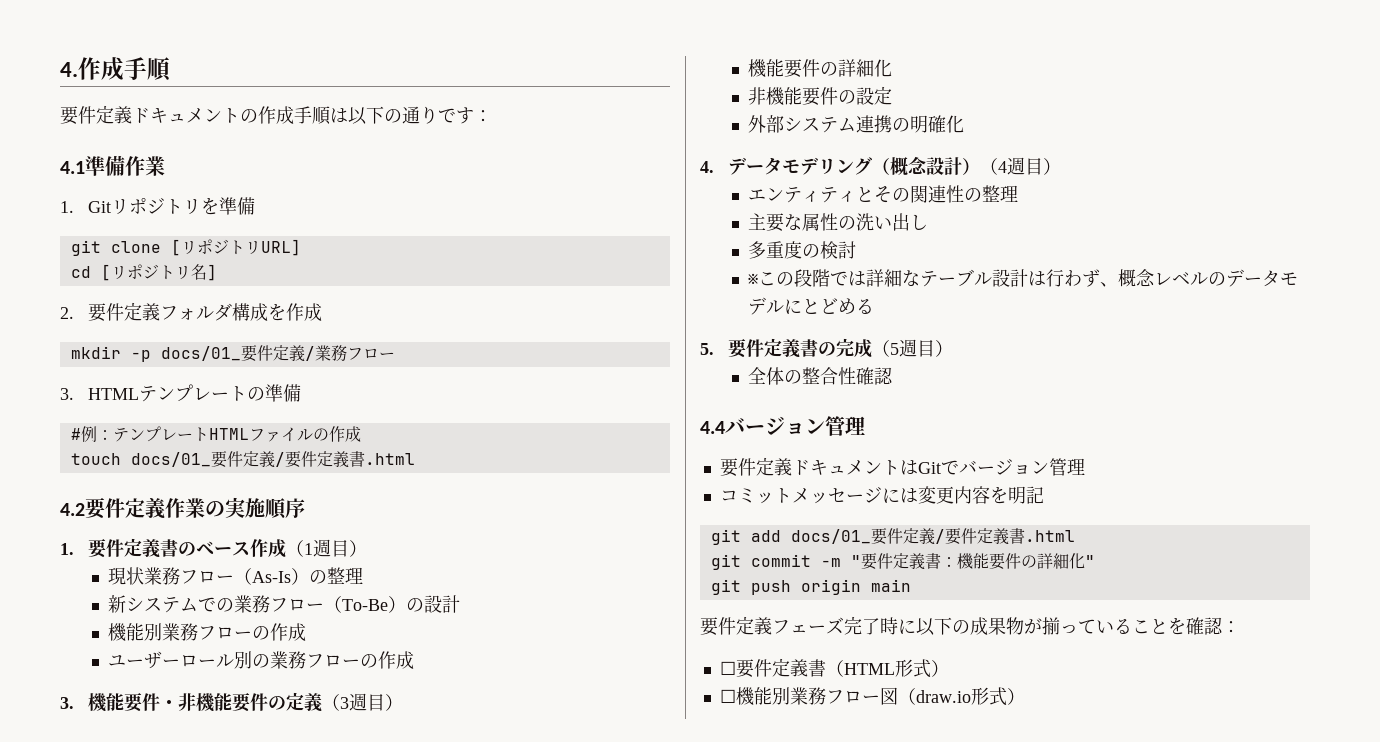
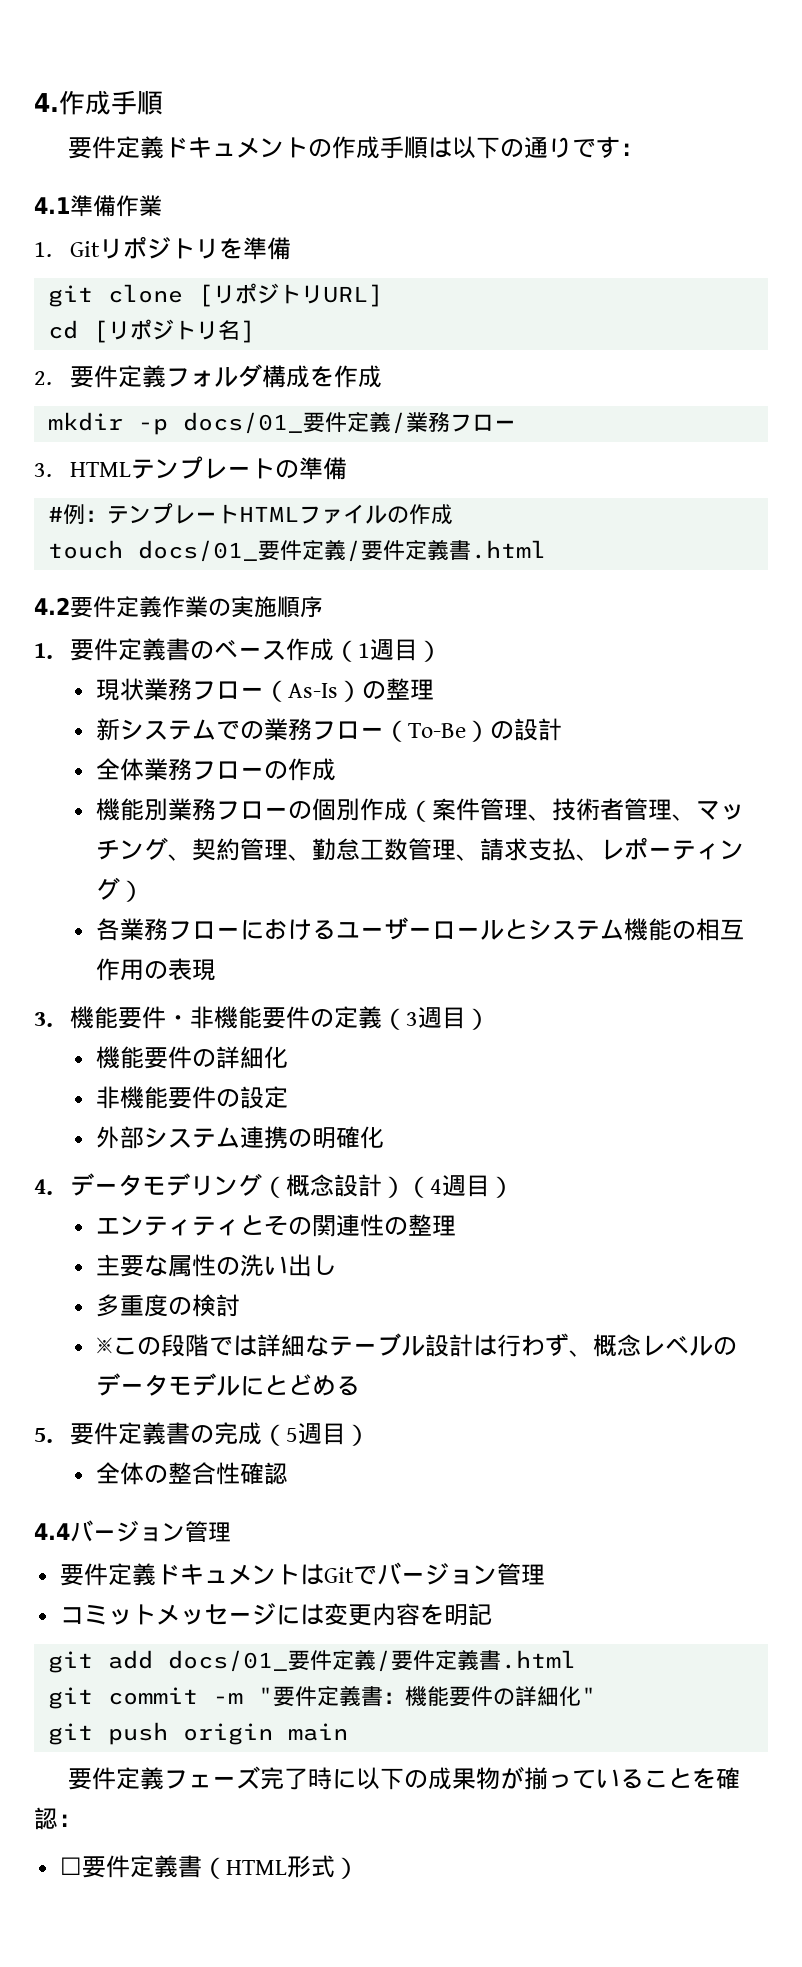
(461, 604) none -> [96,758,337,781] // 全体業務フローの作成
[270,623,307,641] [108,651,415,669] 作成 // ユーザーロール別の業務フローの作成 -> [312,798,745,822] [96,837,745,861] [96,877,145,902] [96,917,745,941] [96,958,217,981] 個別作成（案件管理、技術者管理、マッチング、契約管理、勤怠工数管理、請求支払、レポーティング） // 各業務フローにおけるユーザーロールとシステム機能の相互作用の表現
[719,687,1025,706] // ☐機能別業務フロー図（draw.io形式） -> (360, 1868) none

